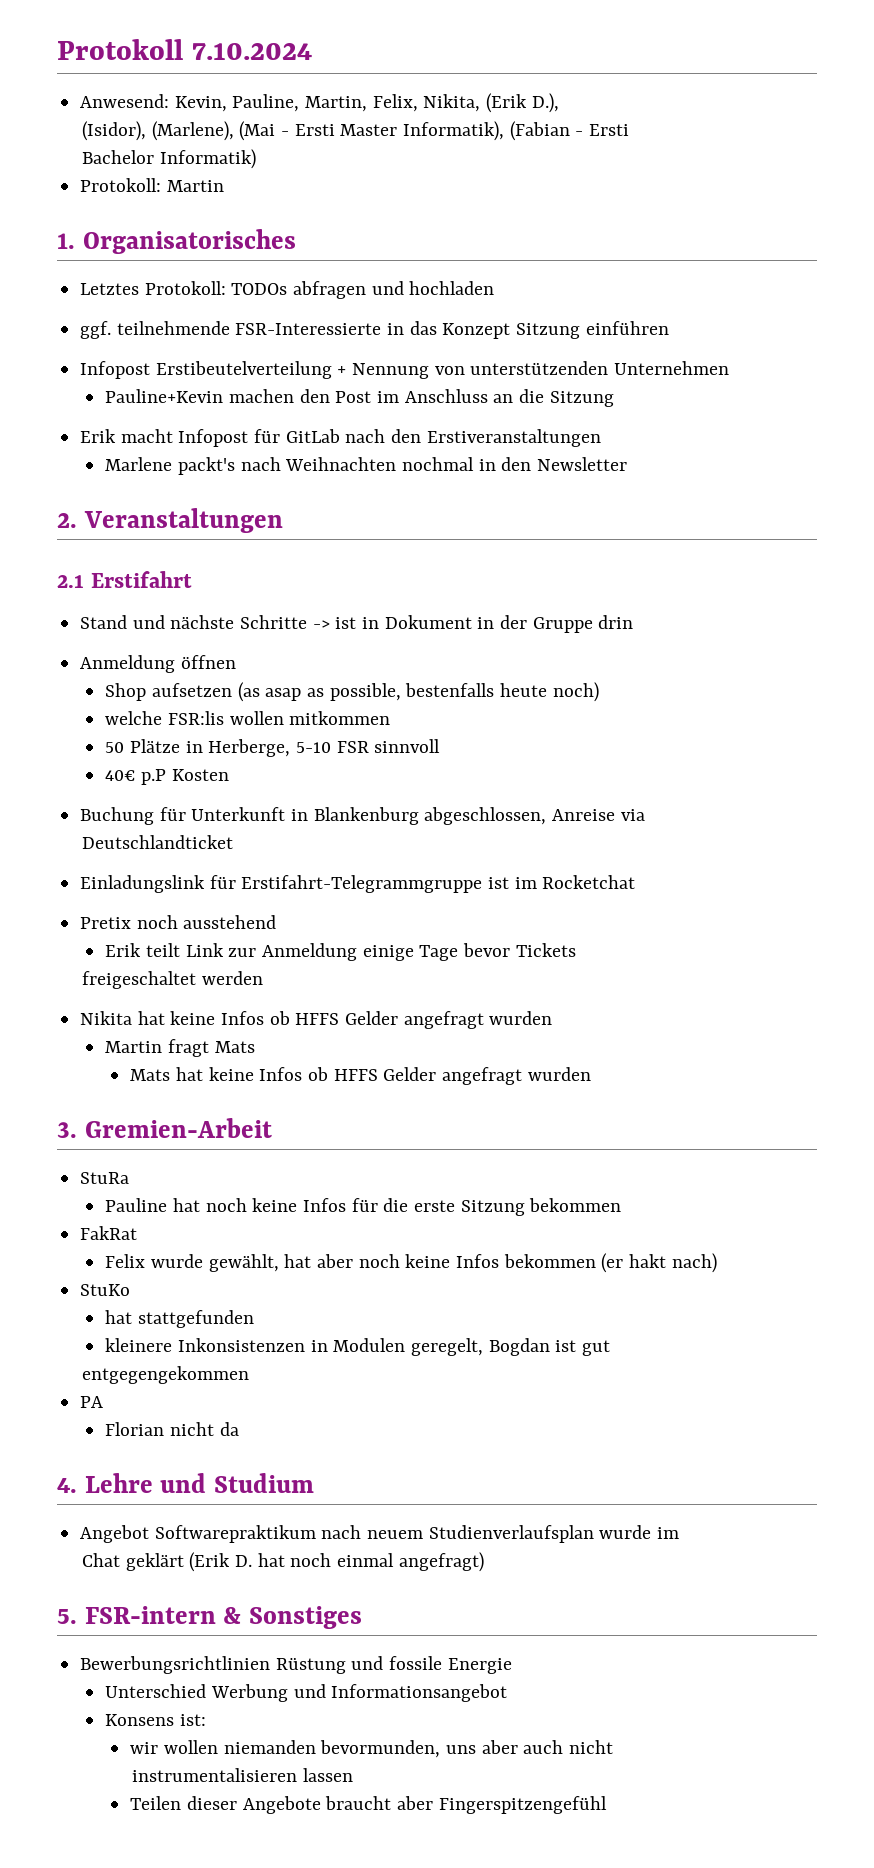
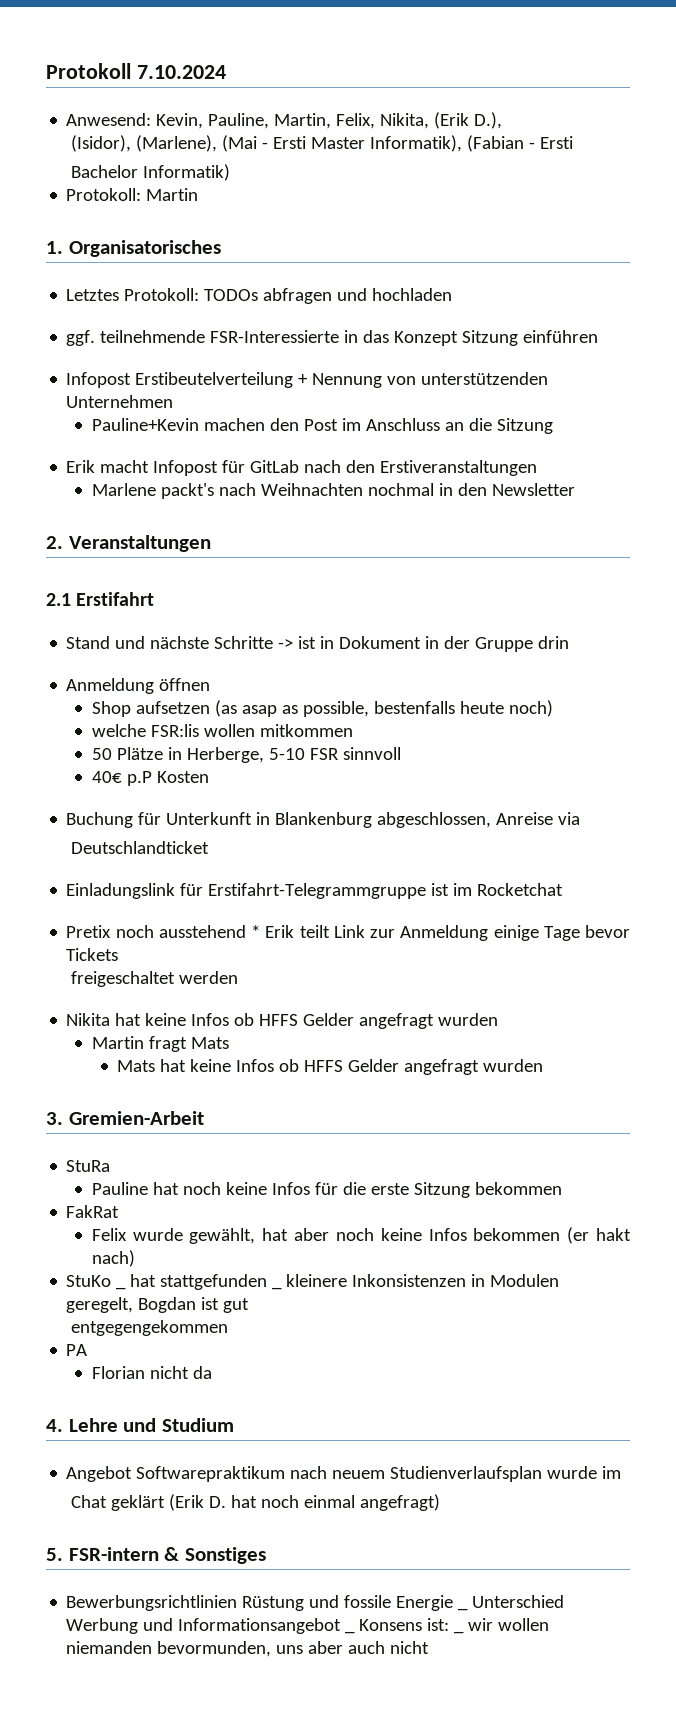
(277, 922) // -> [251,925,261,938] *
(131, 1290) // -> [116,1287,127,1290] _
(254, 1319) // -> [272,1287,283,1290] _
(512, 1666) // -> [458,1608,469,1611] _
(508, 1693) // -> [345,1631,356,1634] _
(206, 1720) // -> [454,1631,465,1634] _
[132,1768,353,1782] [130,1796,607,1814] // instrumentalisieren lassen // Teilen dieser Angebote braucht aber Fingerspitzengefühl -> (430, 1647) none

